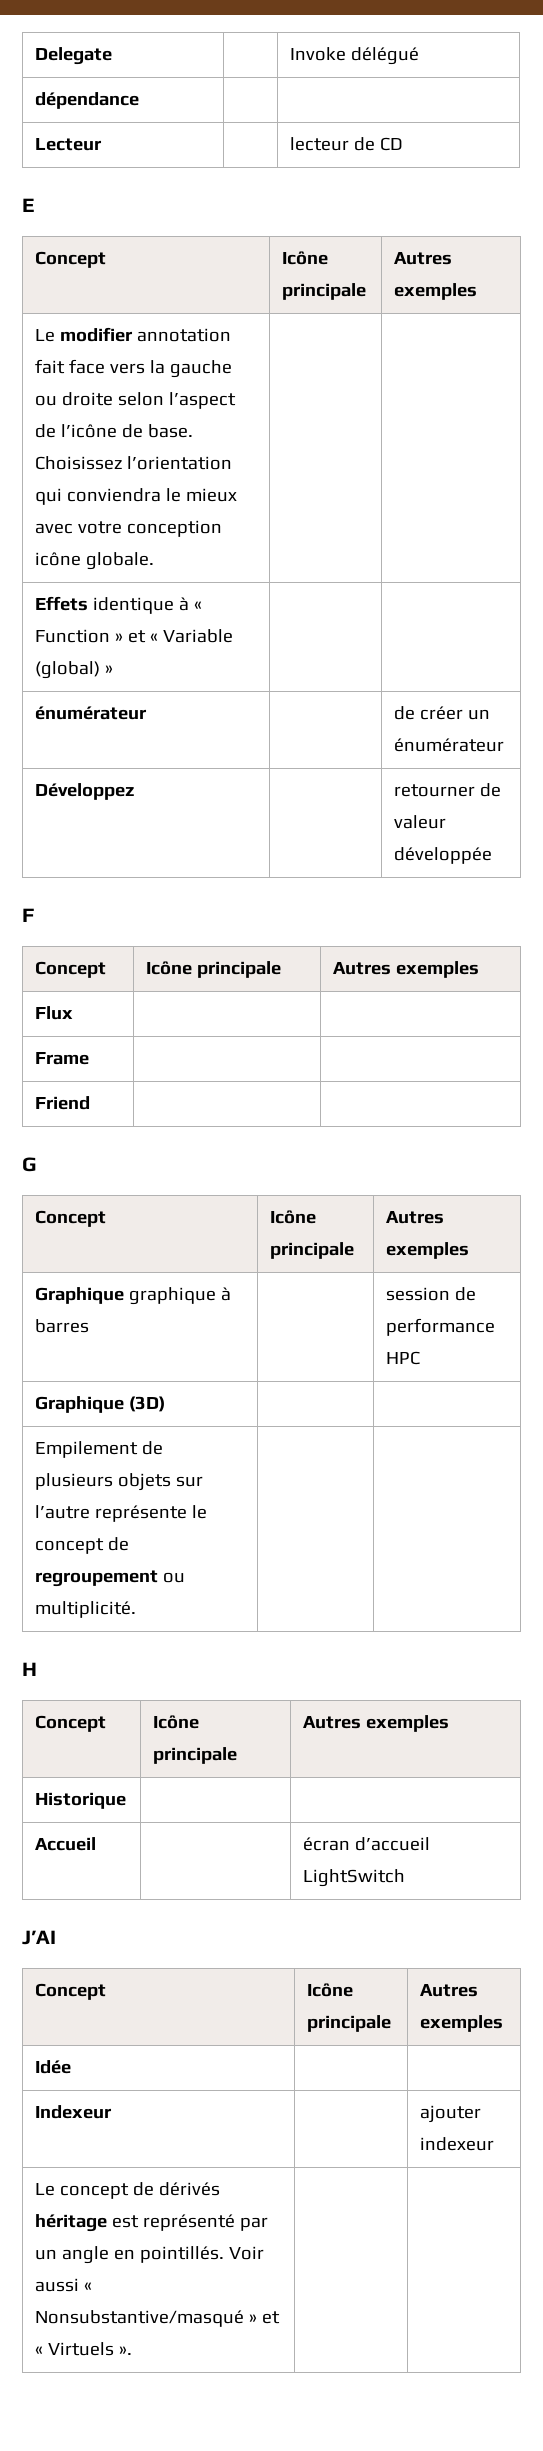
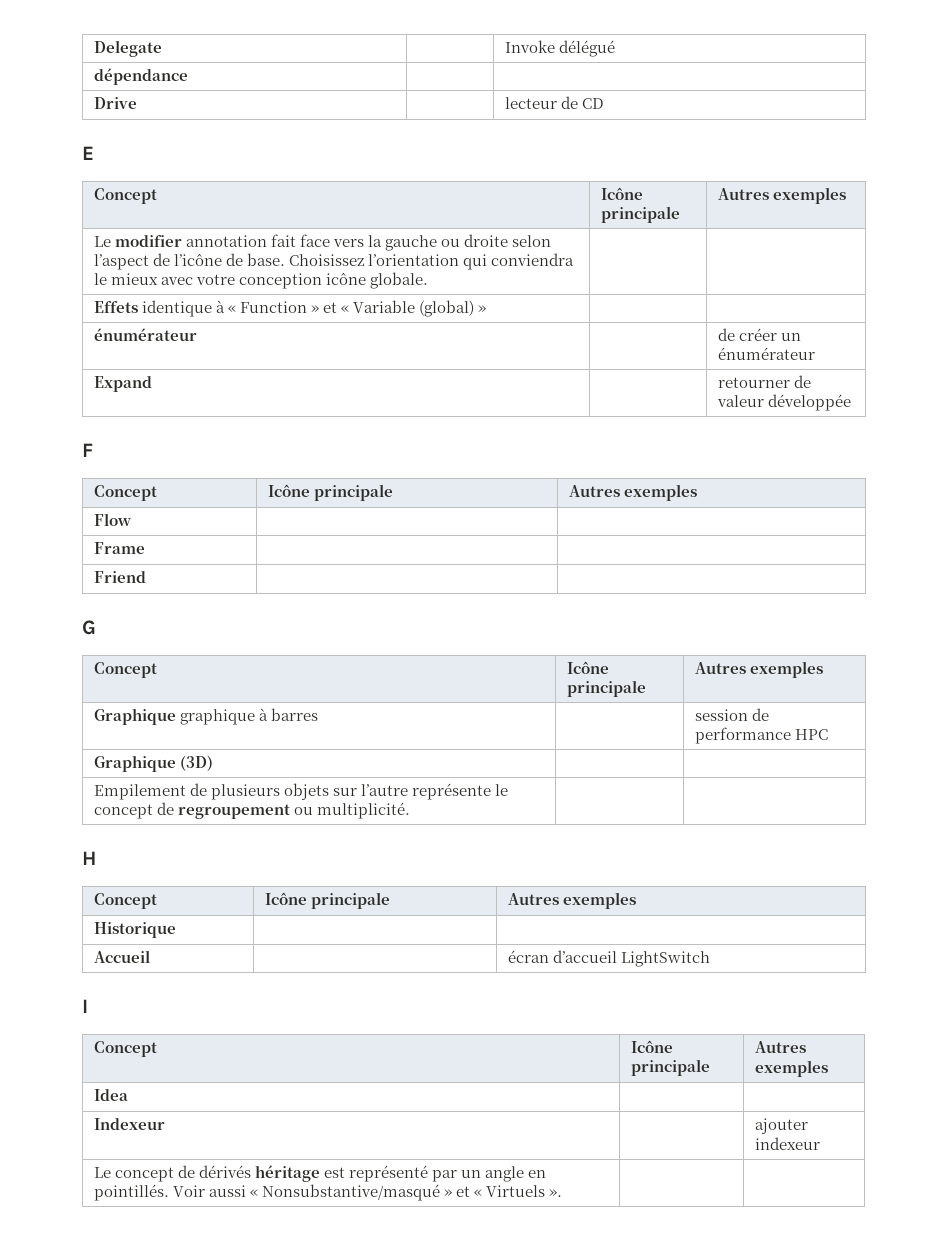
[35,138,103,151] Lecteur -> [93,97,137,109] Drive
[35,783,135,800] Développez -> [93,376,152,392] Expand
[35,1006,74,1020] Flux -> [93,513,132,526] Flow
[22,1930,56,1945] [35,1983,107,2000] [307,1983,354,1997] [307,2015,392,2032] [420,1984,479,1997] [420,2015,504,2032] [35,2060,72,2074] J’AI // Concept | Icône principale | Autres exemples // Idée -> [82,999,88,1013] [93,1041,157,1057] [630,1040,673,1053] [630,1059,710,1076] [754,1041,806,1053] [754,1060,828,1077] [93,1089,128,1101] I // Concept | Icône principale | Autres exemples // Idea

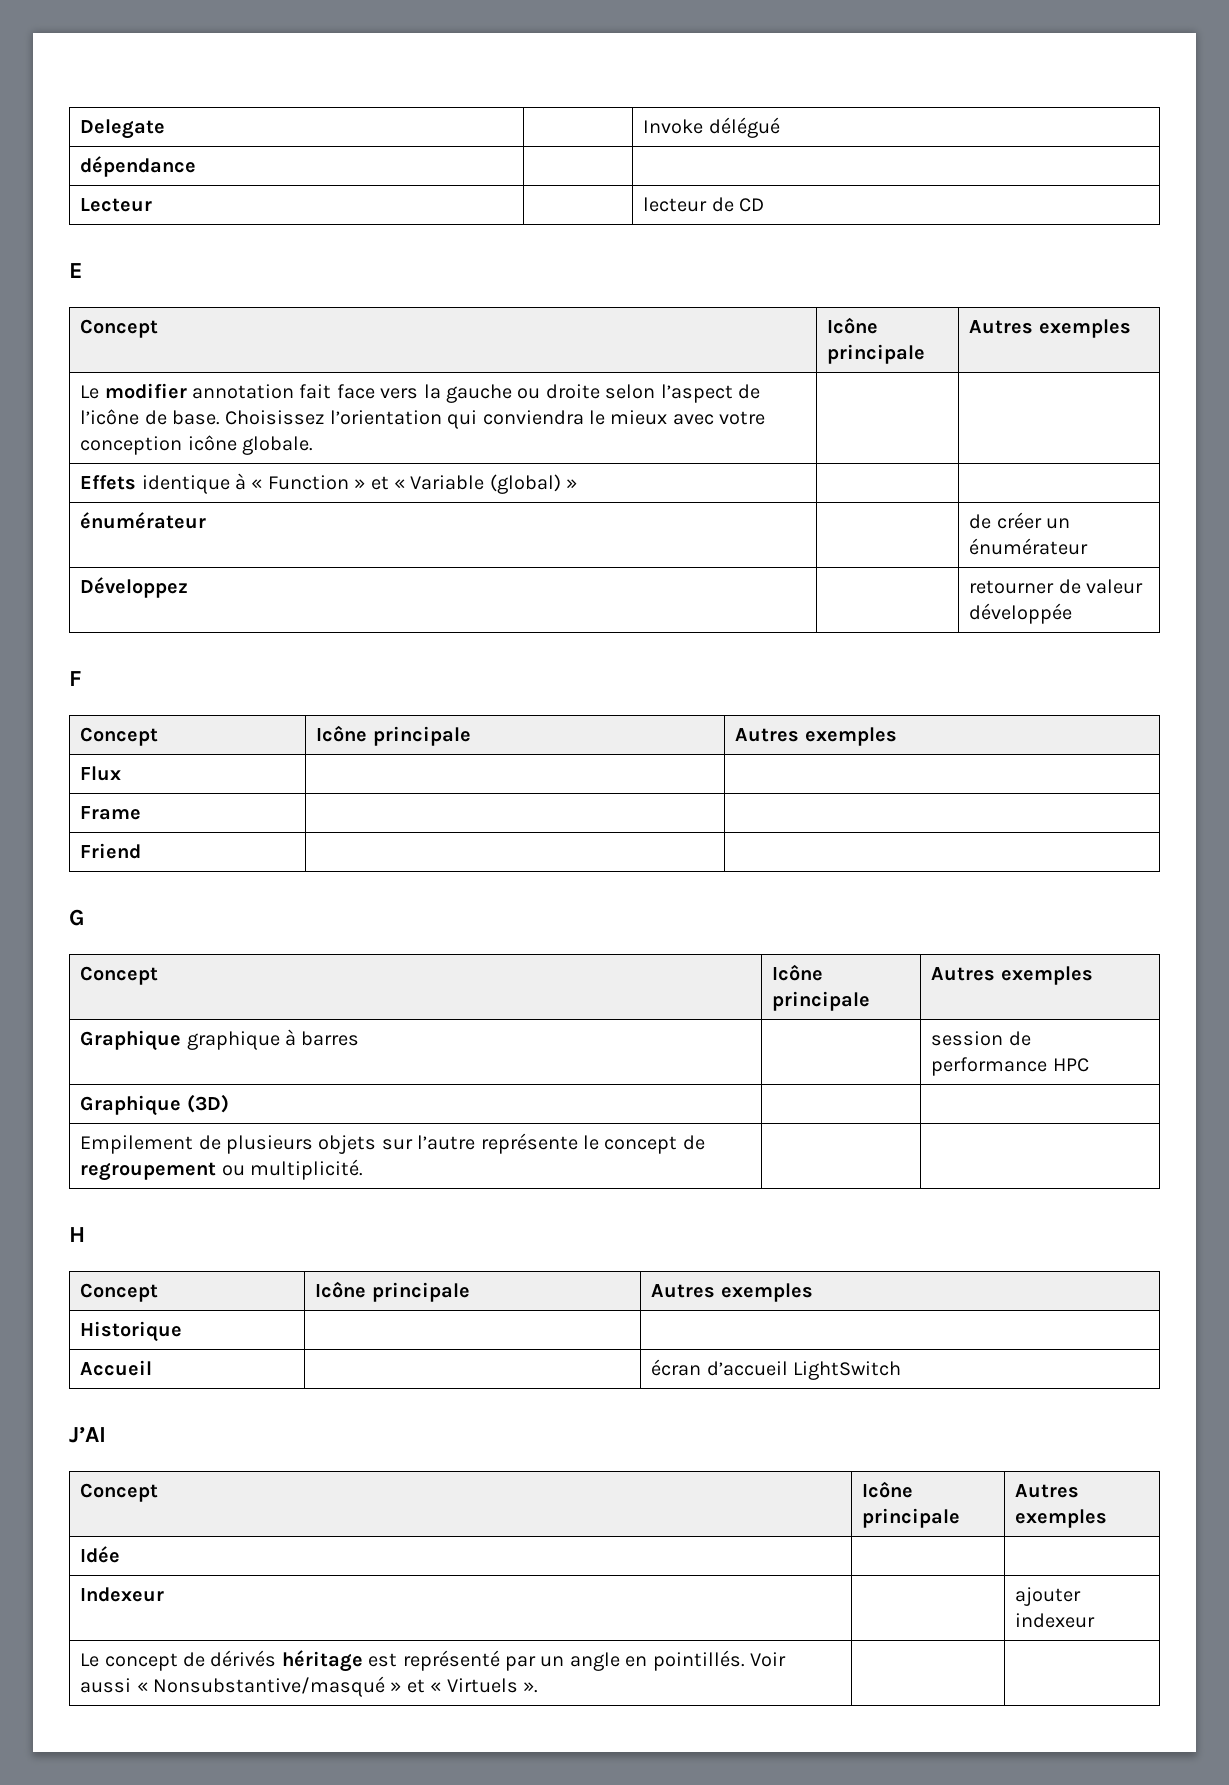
[93,97,137,109] Drive -> [80,198,153,212] Lecteur
[93,376,152,392] Expand -> [80,577,189,598] Développez
[93,513,132,526] Flow -> [80,766,122,781] Flux
[82,999,88,1013] [93,1041,157,1057] [630,1040,673,1053] [630,1059,710,1076] [754,1041,806,1053] [754,1060,828,1077] [93,1089,128,1101] I // Concept | Icône principale | Autres exemples // Idea -> [69,1427,106,1443] [80,1483,159,1502] [862,1481,914,1498] [862,1508,961,1528] [1015,1484,1080,1498] [1015,1509,1108,1528] [80,1546,121,1563] J’AI // Concept | Icône principale | Autres exemples // Idée

